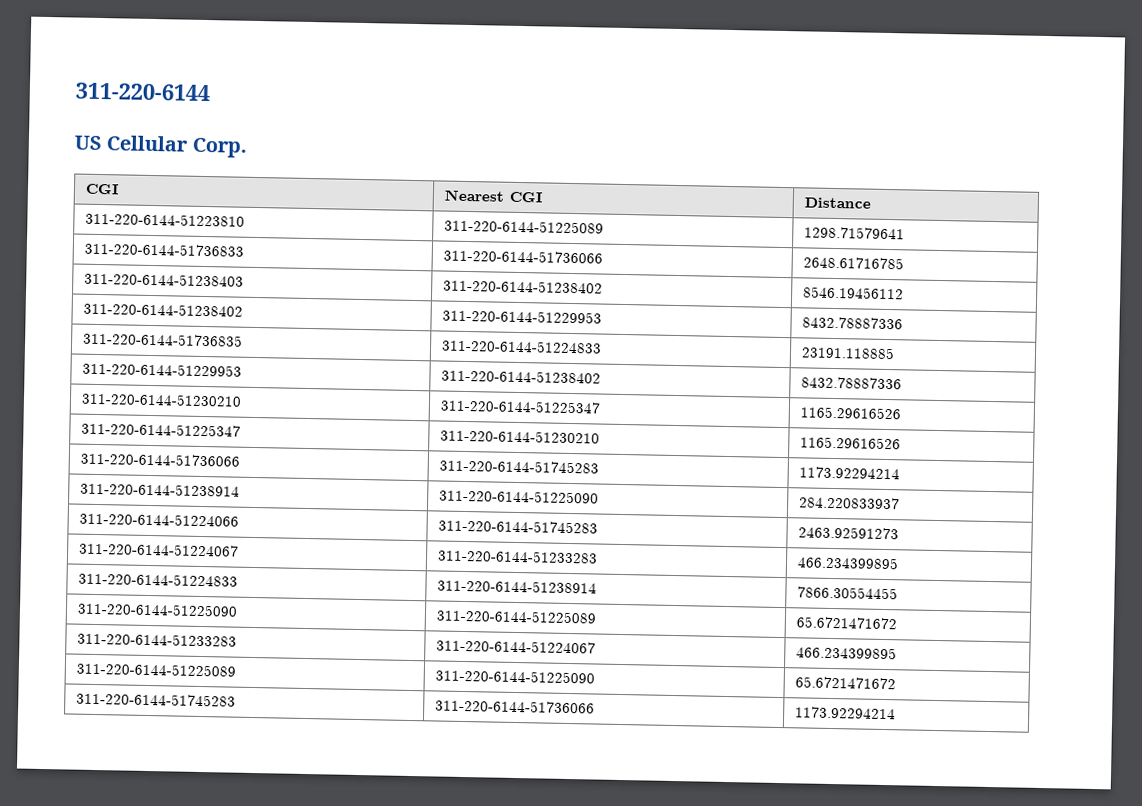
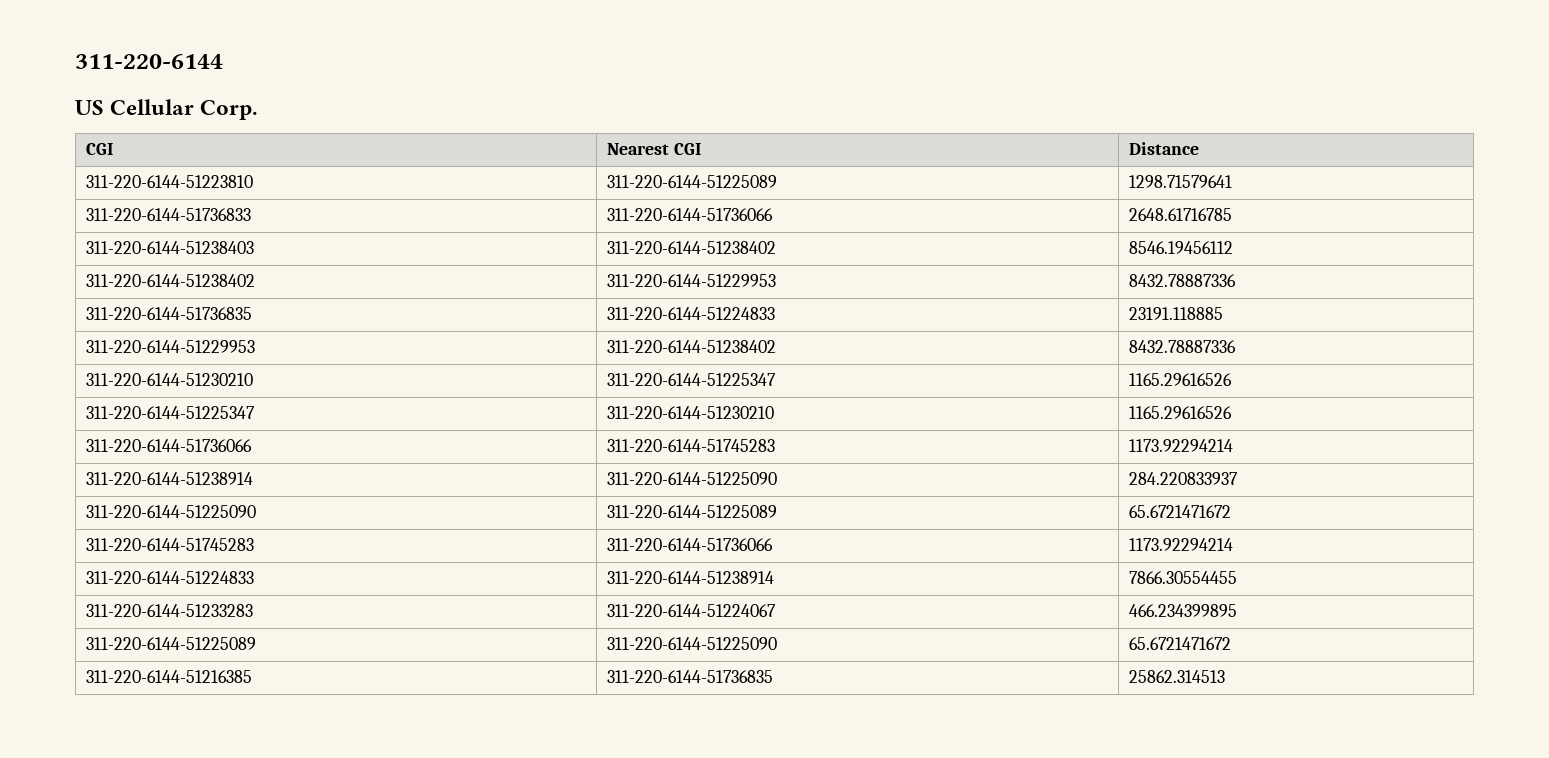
[79,512,240,527] [438,519,599,534] [798,526,900,540] [79,542,240,557] [437,549,599,564] [797,556,900,570] 311-220-6144-51224066 | 311-220-6144-51745283 | 2463.92591273 // 311-220-6144-51224067 | 311-220-6144-51233283 | 466.234399895 -> [86,505,257,518] [607,505,778,518] [1129,505,1232,518] [86,538,255,551] [607,538,774,551] [1129,538,1234,551] 311-220-6144-51225090 | 311-220-6144-51225089 | 65.6721471672 // 311-220-6144-51745283 | 311-220-6144-51736066 | 1173.92294214
[77,602,239,617] [436,609,598,624] [796,616,898,630] // 311-220-6144-51225090 | 311-220-6144-51225089 | 65.6721471672 -> (1238, 577) none
[76,692,237,707] [435,699,596,714] [795,706,897,720] 311-220-6144-51745283 | 311-220-6144-51736066 | 1173.92294214 -> [86,670,253,683] [607,670,774,683] [1129,670,1226,683] 311-220-6144-51216385 | 311-220-6144-51736835 | 25862.314513

